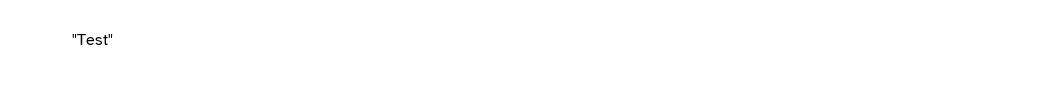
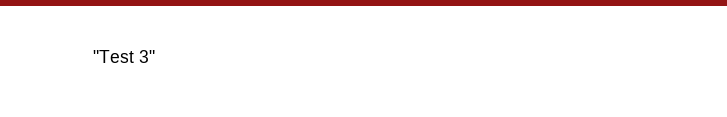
[72,34,113,45] "Test" -> [93,50,155,63] "Test 3"

